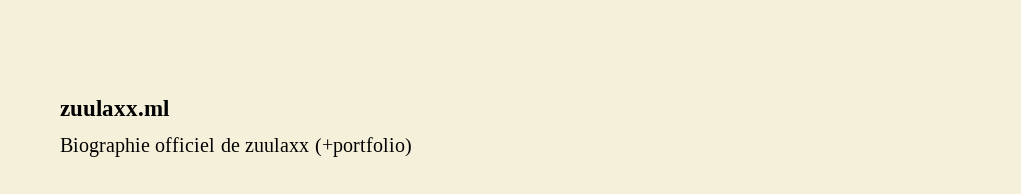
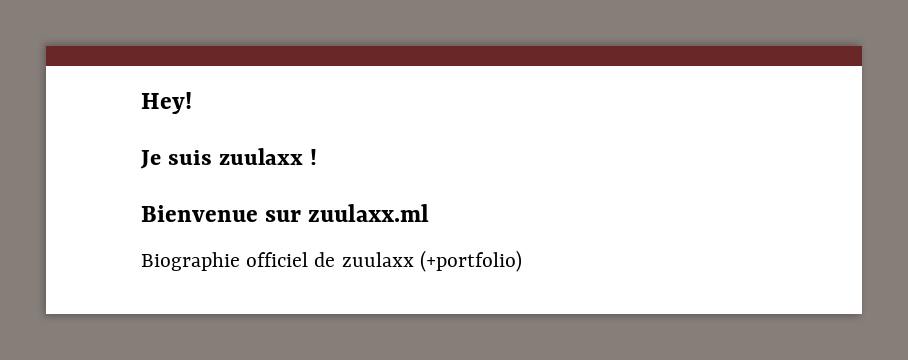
(60, 108) none -> [141,92,192,114] [140,148,317,169] [141,205,302,222] Hey! // Je suis zuulaxx ! // Bienvenue sur

